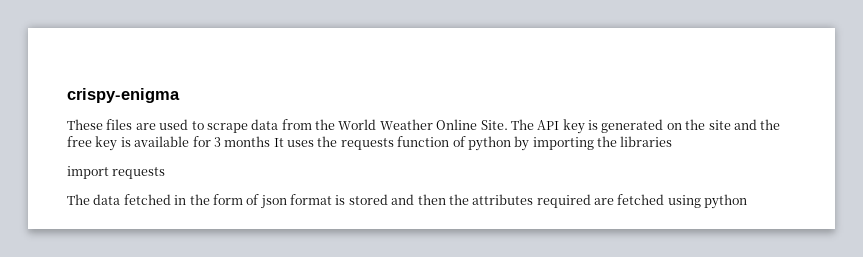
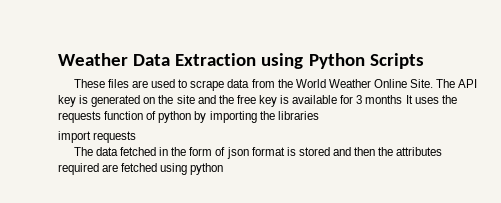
[67,88,180,103] crispy-enigma -> [58,53,424,69] Weather Data Extraction using Python Scripts

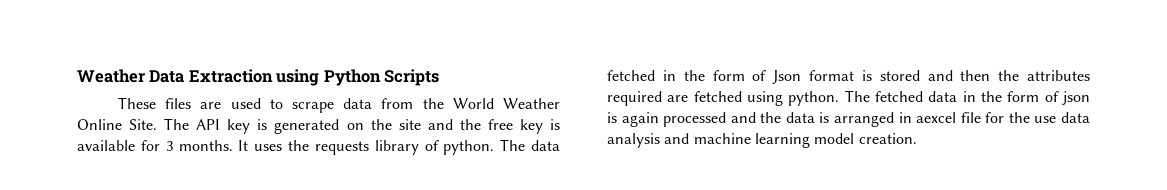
[365,95,403,104] months -> [178,140,233,151] months.
[104,111,319,123] [58,131,137,143] function of python by importing the libraries // import requests // -> [374,140,495,155] library of python.
[226,147,249,159] json -> [772,70,802,84] Json
[190,163,224,175] python -> [788,90,1090,106] [607,112,1090,127] [607,133,917,148] python. The fetched data in the form of json is again processed and the data is arranged in aexcel file for the use data analysis and machine learning model creation.

